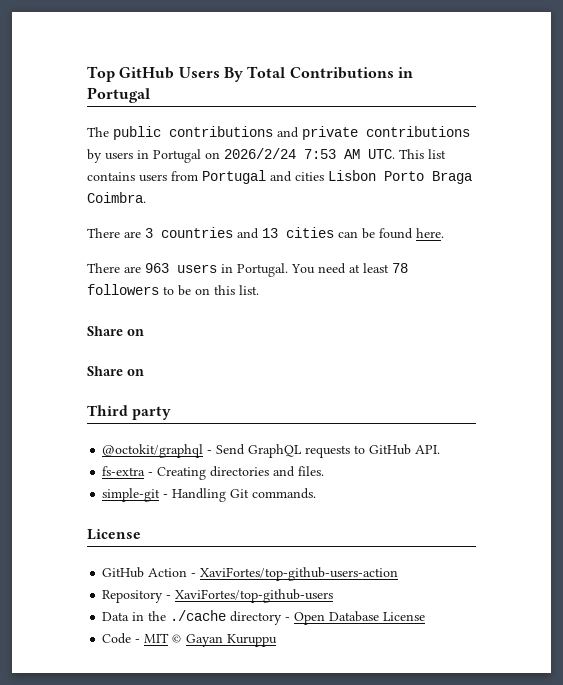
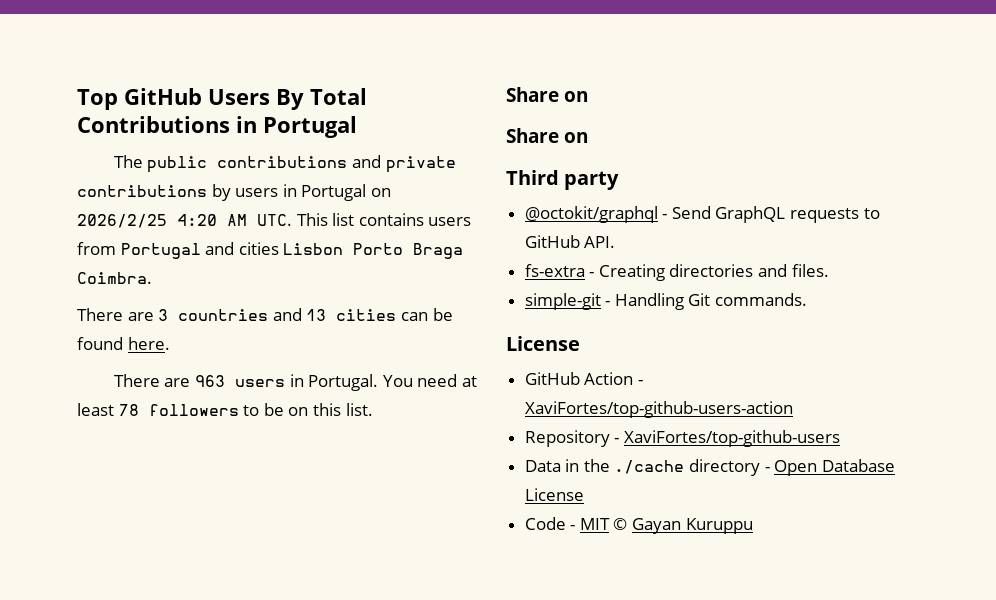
[224,148,336,159] 2026/2/24 7:53 -> [77,214,217,228] 2026/2/25 4:20

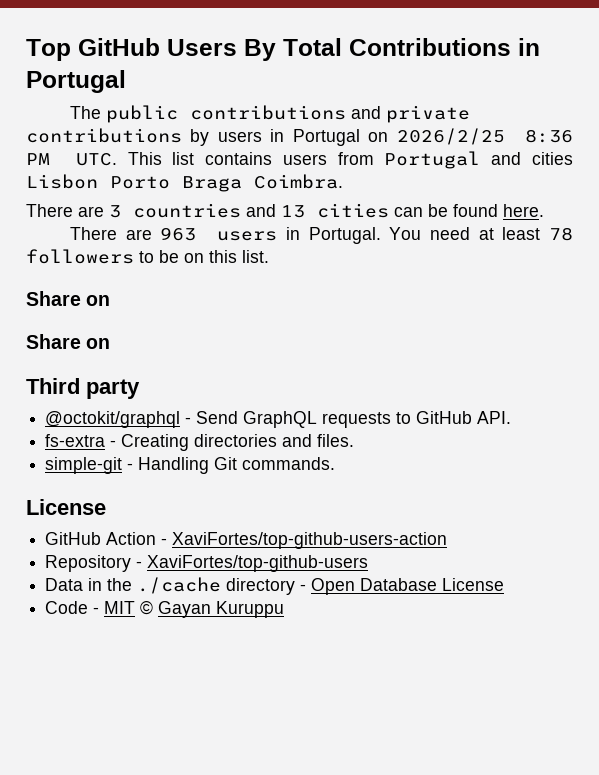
[177,214,247,226] 4:20 AM -> [525,129,573,143] [26,153,50,165] 8:36 PM

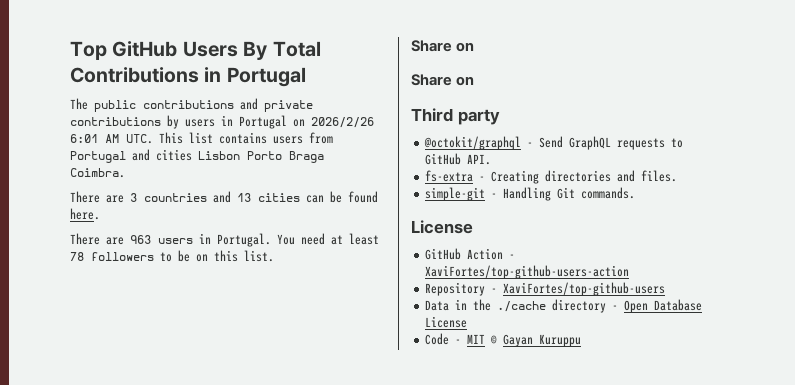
[396,128,573,145] [26,153,50,165] 2026/2/25 8:36 PM -> [311,117,374,128] [70,134,119,143] 2026/2/26 6:01 AM

